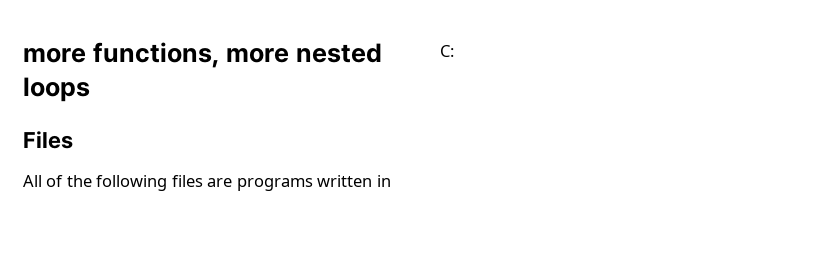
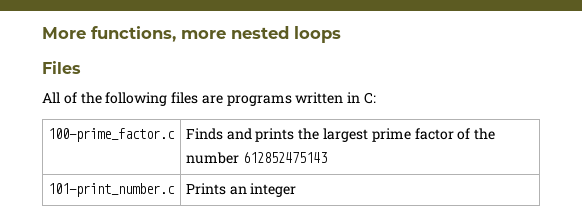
[23,48,86,63] more -> [42,27,86,39] More
(454, 51) none -> [47,128,175,142] [185,128,496,142] [185,152,327,164] [47,183,175,197] [185,183,297,197] // 100-prime_factor.c | Finds and prints the largest prime factor of the number 612852475143 // 101-print_number.c | Prints an integer

